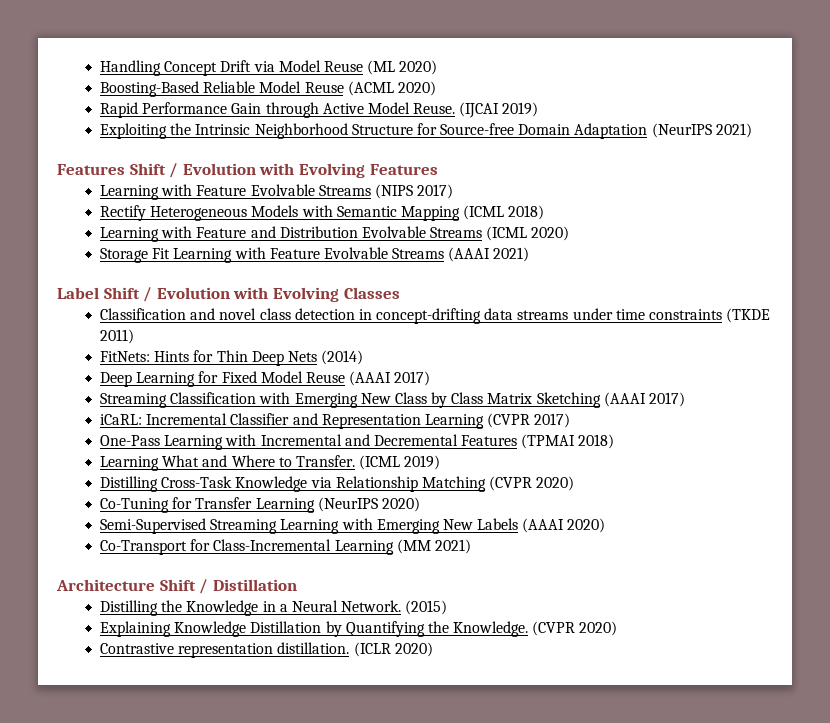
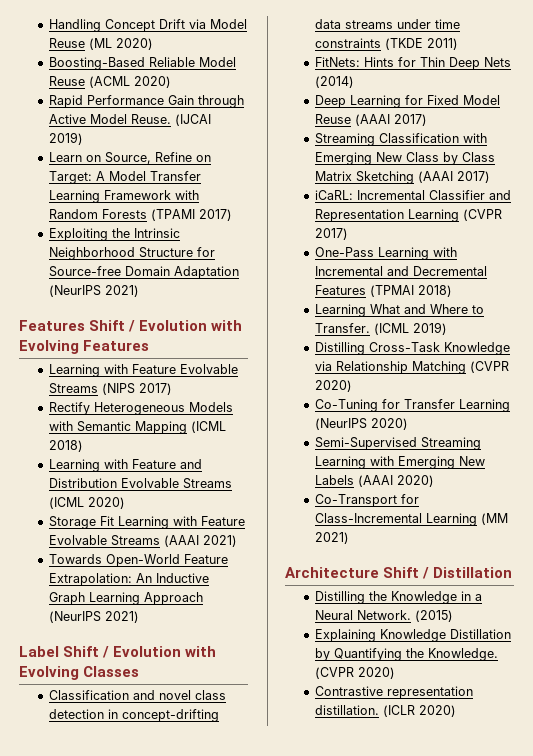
(539, 109) none -> [48,152,211,164] [48,171,201,184] [48,190,199,203] [48,209,232,221] // Learn on Source, Refine on Target: A Model Transfer Learning Framework with Random Forests (TPAMI 2017)
(530, 254) none -> [48,554,228,567] [48,573,209,586] [48,592,203,605] [48,611,139,623] // Towards Open-World Feature Extrapolation: An Inductive Graph Learning Approach (NeurIPS 2021)

